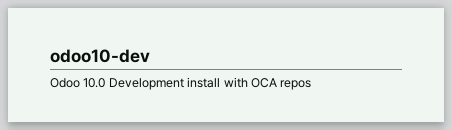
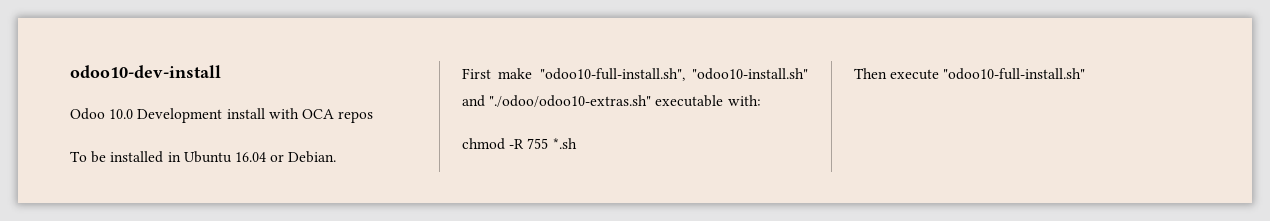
[50,49,150,63] odoo10-dev -> [70,65,221,78] odoo10-dev-install
(312, 85) none -> [70,151,337,163] [462,68,808,81] [462,95,761,107] [462,138,577,150] [854,68,1086,80] // To be installed in Ubuntu 16.04 or Debian. // First make "odoo10-full-install.sh", "odoo10-install.sh" and "./odoo/odoo10-extras.sh" executable with: // chmod -R 755 *.sh // Then execute "odoo10-full-install.sh"

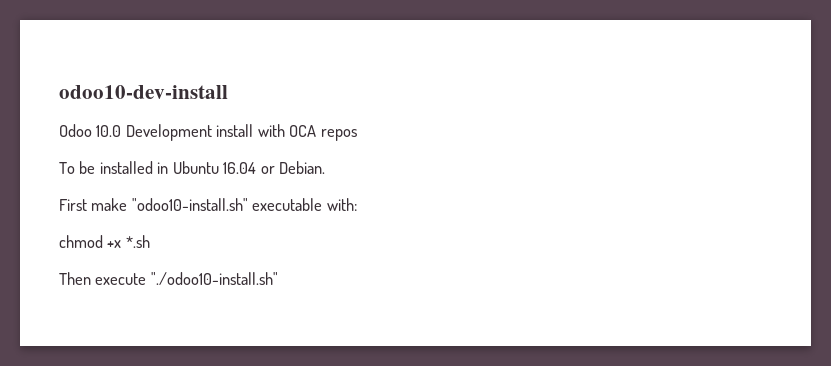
[539,68,808,81] [462,95,652,107] "odoo10-full-install.sh", "odoo10-install.sh" and "./odoo/odoo10-extras.sh" -> [131,198,248,211] "odoo10-install.sh"
[509,138,549,149] -R 755 -> [107,240,122,248] +x
[943,68,1086,80] "odoo10-full-install.sh" -> [150,272,278,285] "./odoo10-install.sh"

